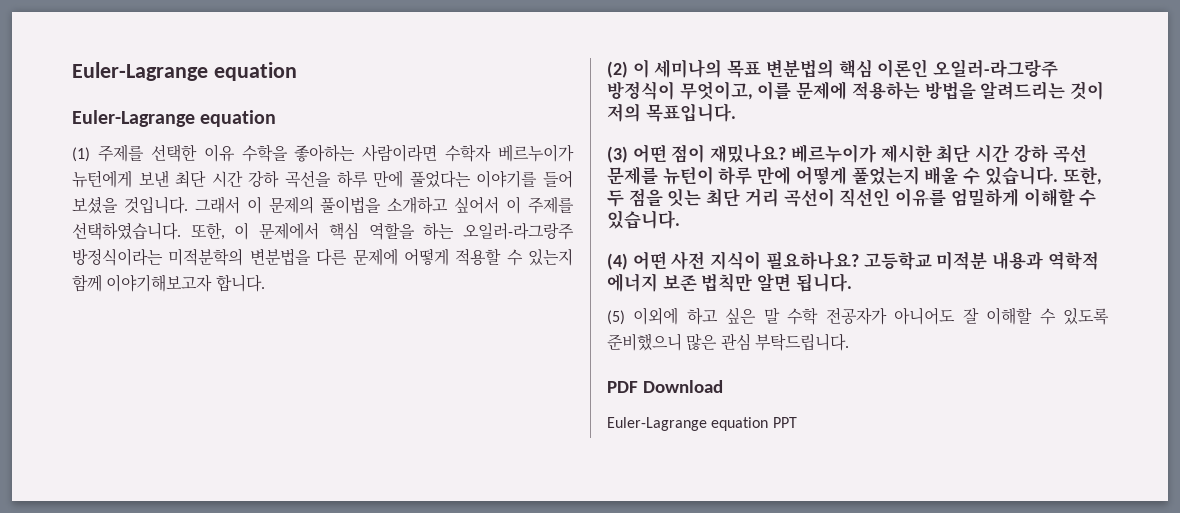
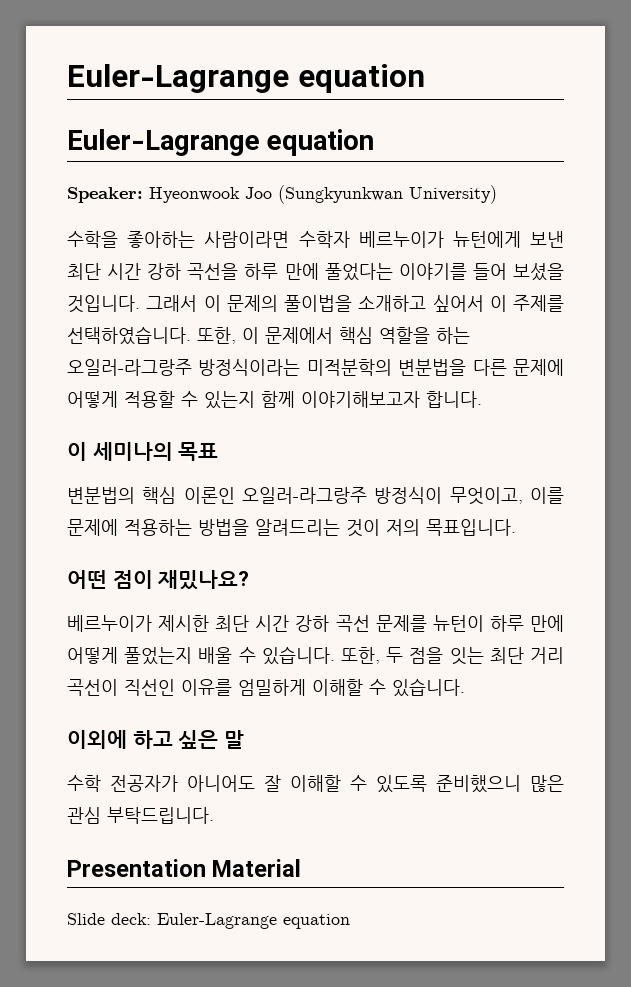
[72,144,235,162] (1) 주제를 선택한 이유 -> [67,185,497,204] Speaker: Hyeonwook Joo (Sungkyunkwan University) //
[607,61,628,78] (2) -> (482, 399) none
(762, 69) none -> (219, 451) //
[607,146,628,163] (3) -> (516, 527) none
(787, 153) none -> (250, 580) //
[607,251,1099,270] [607,273,852,292] [607,310,625,325] (4) 어떤 사전 지식이 필요하나요? 고등학교 미적분 내용과 역학적 에너지 보존 법칙만 알면 됩니다. // (5) -> (465, 687) none
(780, 315) none -> (244, 739) //
[607,380,723,393] [607,417,797,431] PDF Download // Euler-Lagrange equation PPT -> [67,859,302,877] [67,913,350,929] Presentation Material // Slide deck: Euler-Lagrange equation

